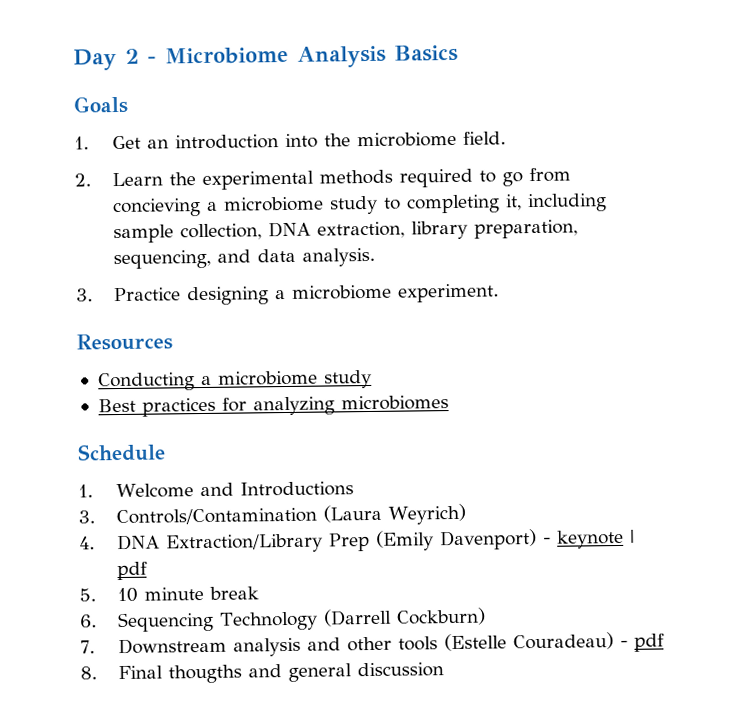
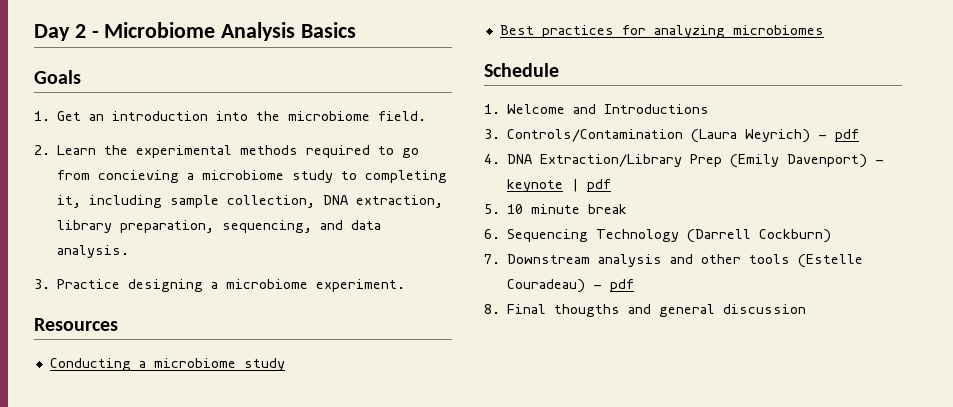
(466, 514) none -> [818,129,860,142] - pdf

